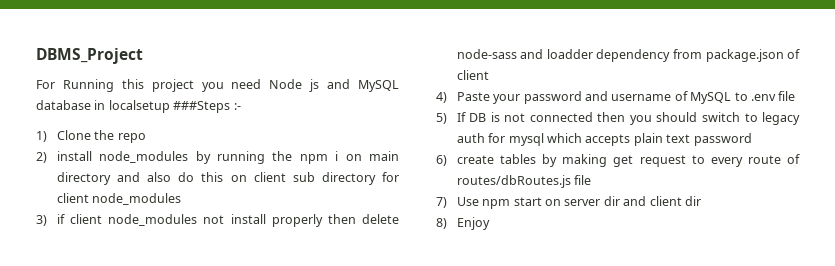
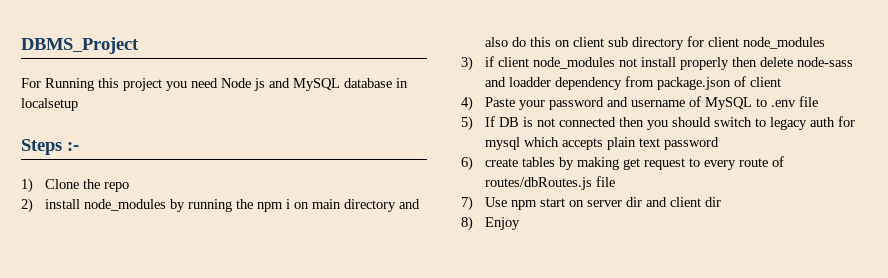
[173,101,231,113] ###Steps -> [21,139,62,155] // Steps

